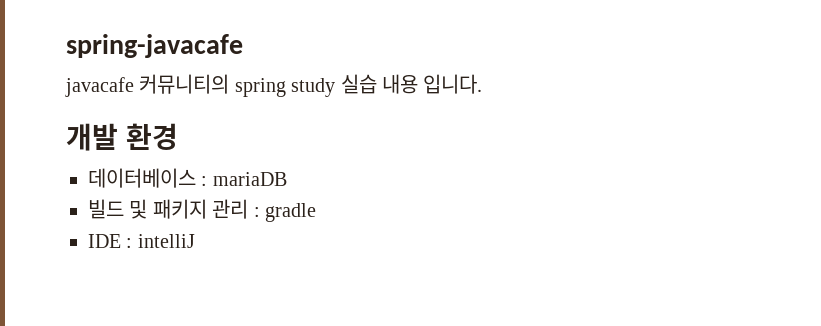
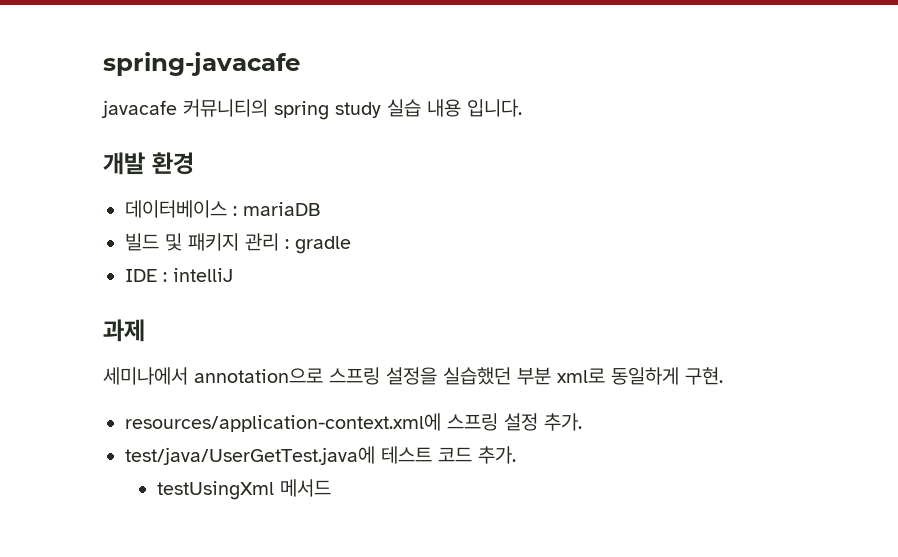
(195, 241) none -> [103,319,145,342] [103,367,723,385] [125,413,582,432] [125,446,516,465] [157,479,332,500] // 과제 // 세미나에서 annotation으로 스프링 설정을 실습했던 부분 xml로 동일하게 구현. // resources/application-context.xml에 스프링 설정 추가. // test/java/UserGetTest.java에 테스트 코드 추가. // testUsingXml 메서드

